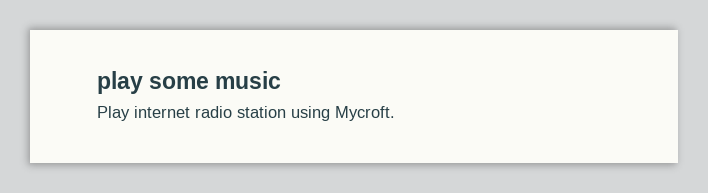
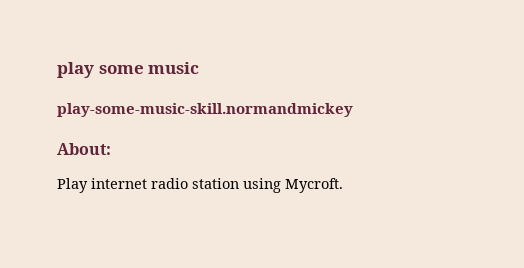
(282, 80) none -> [57,103,353,117] [57,143,111,155] // play-some-music-skill.normandmickey // About:

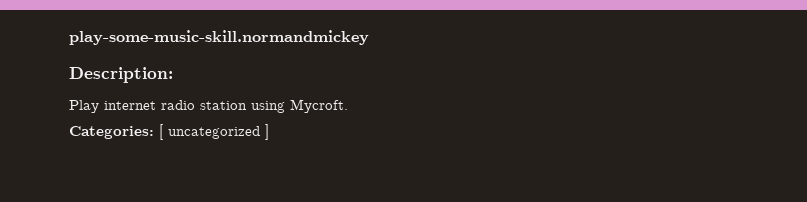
[57,62,200,78] play some music // -> (69, 37) none
[57,143,111,155] About: -> [69,67,173,83] Description:
(343, 185) none -> [69,124,269,140] // Categories: [ uncategorized ]

